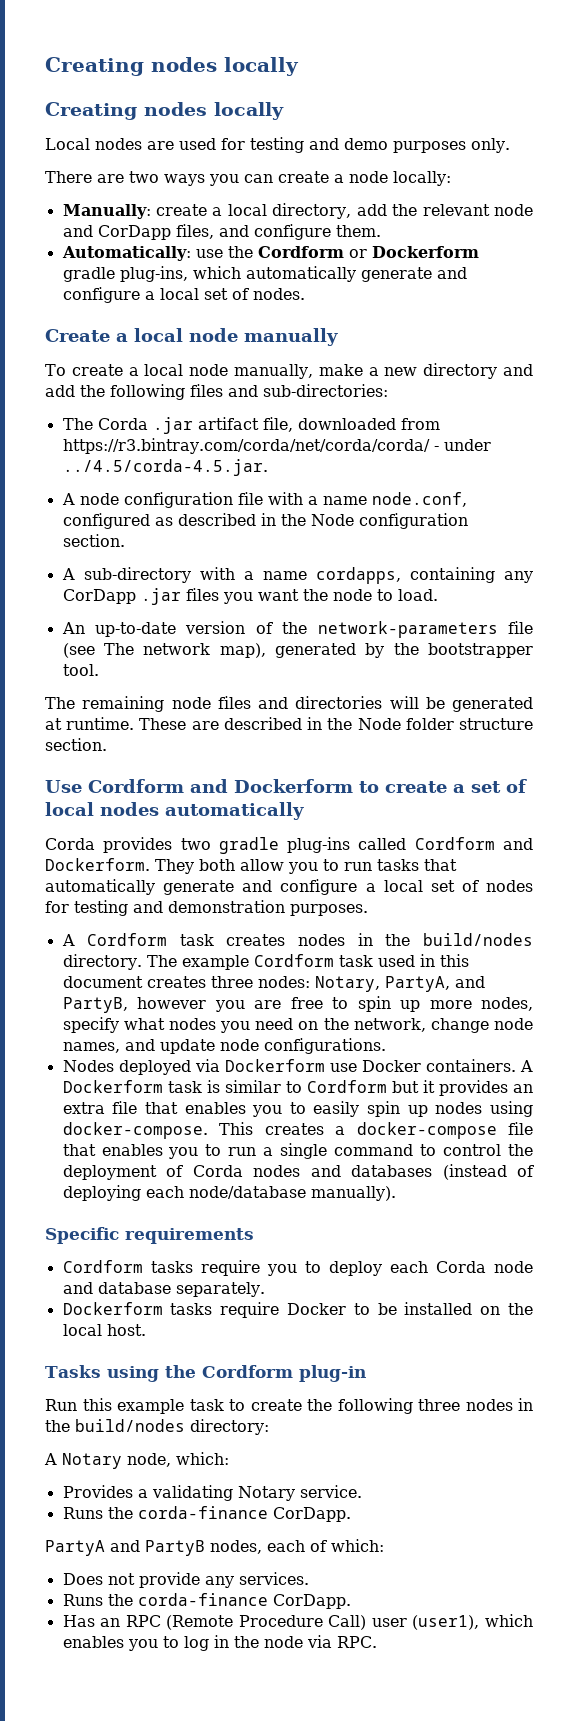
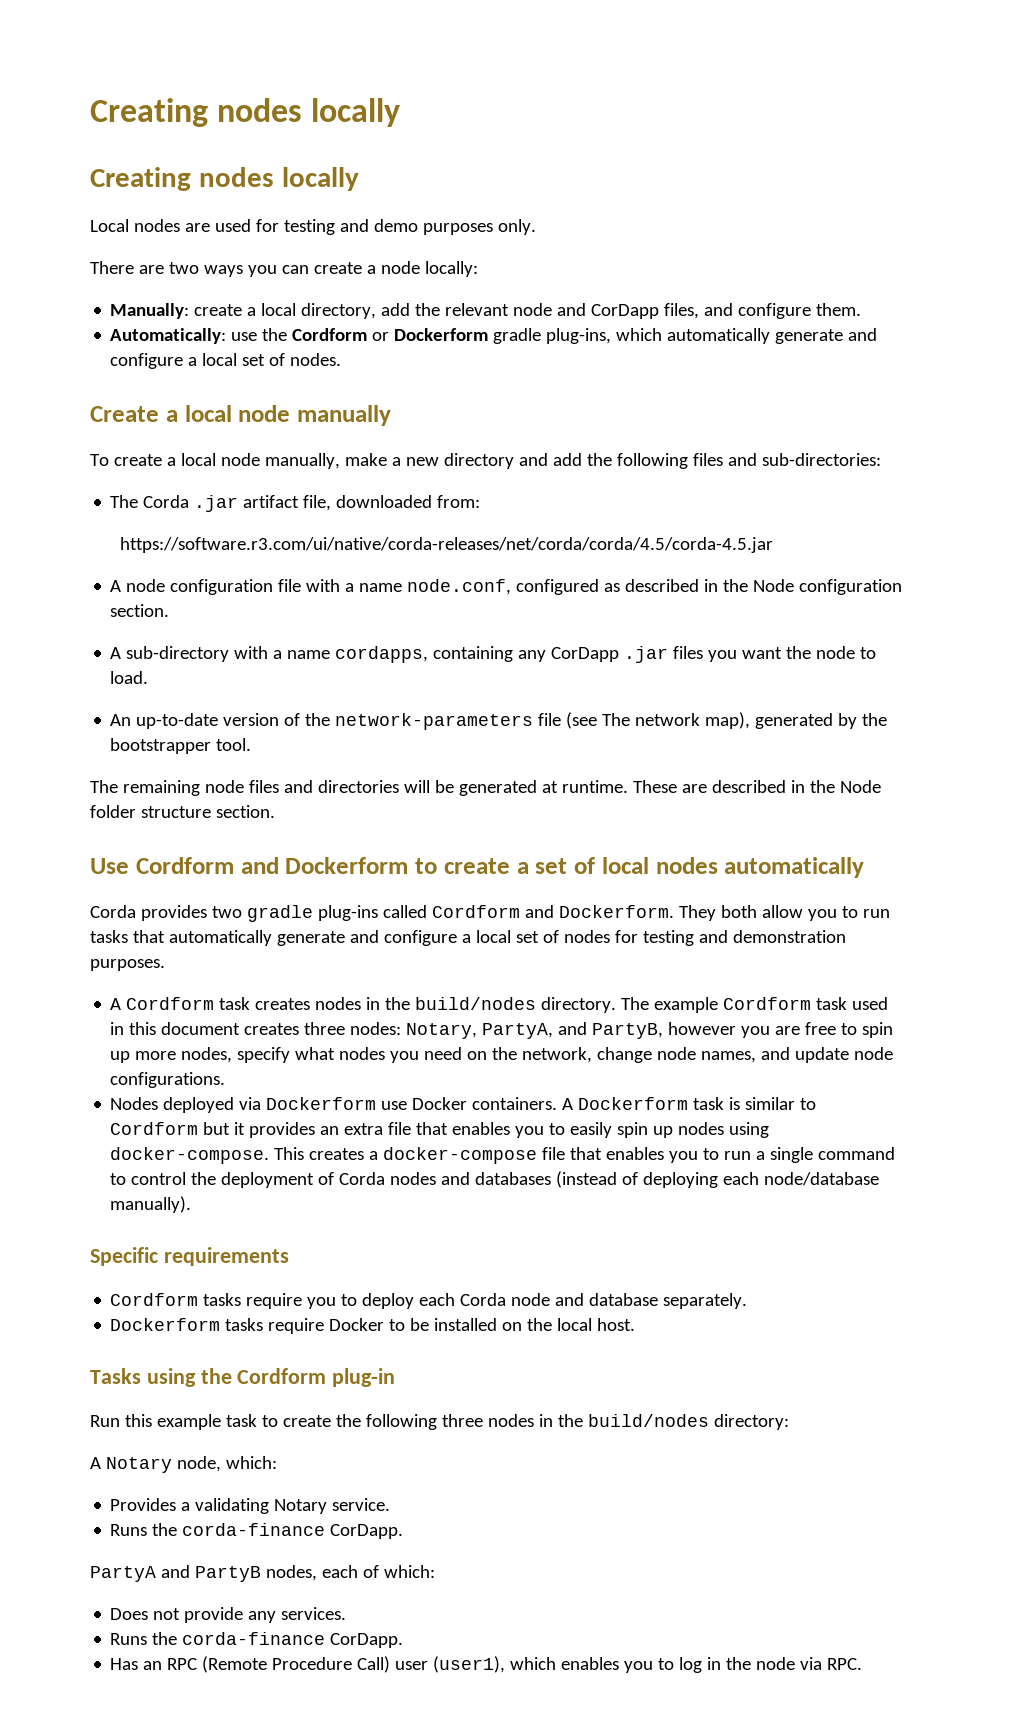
[400,418,440,430] [62,438,491,454] [62,459,268,476] from https://r3.bintray.com/corda/net/corda/corda/ - under ../4.5/corda-4.5.jar. -> [437,495,481,508] [119,537,773,553] from: // https://software.r3.com/ui/native/corda-releases/net/corda/corda/4.5/corda-4.5.jar

